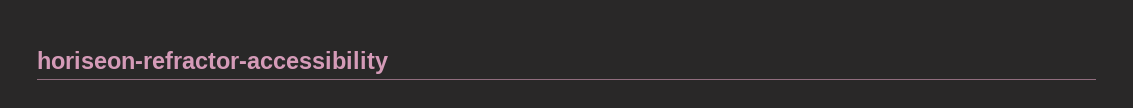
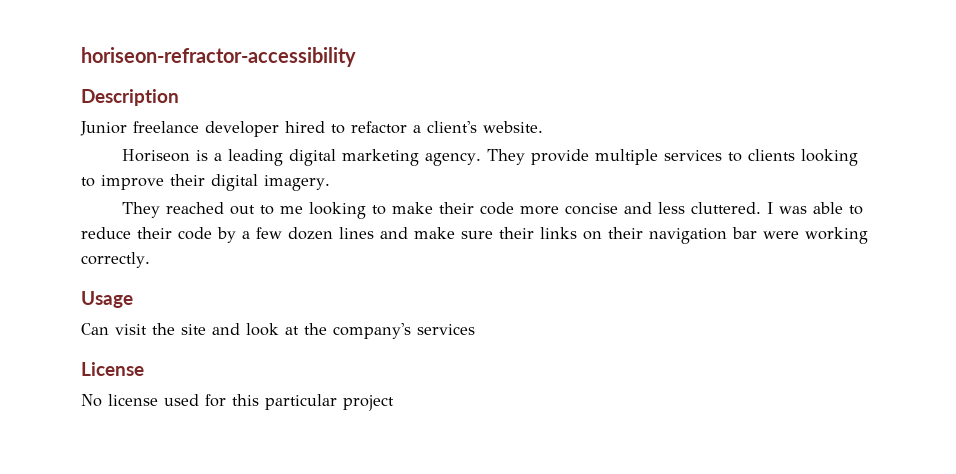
(388, 62) none -> [81,89,179,106] [80,121,543,137] [122,149,859,166] [81,174,330,191] [122,202,864,219] [81,227,868,244] [81,252,150,268] [81,291,133,308] [81,323,475,339] [81,362,144,376] [81,394,394,411] // Description // Junior freelance developer hired to refactor a client's website. // Horiseon is a leading digital marketing agency. They provide multiple services to clients looking to improve their digital imagery. // They reached out to me looking to make their code more concise and less cluttered. I was able to reduce their code by a few dozen lines and make sure their links on their navigation bar were working correctly. // Usage // Can visit the site and look at the company's services // License // No license used for this particular project

